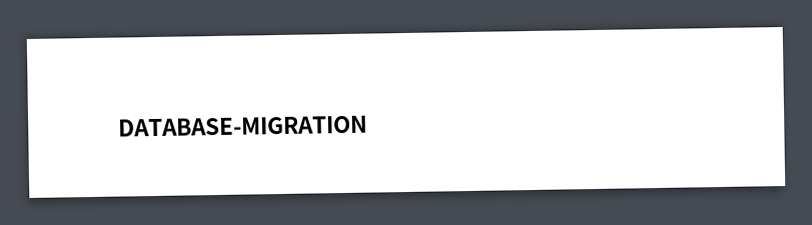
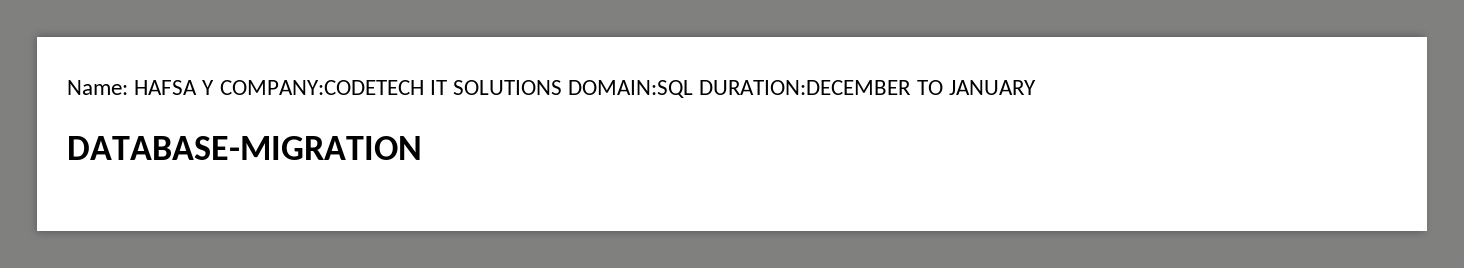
(118, 126) none -> [67,80,1036,98] Name: HAFSA Y COMPANY:CODETECH IT SOLUTIONS DOMAIN:SQL DURATION:DECEMBER TO JANUARY //

